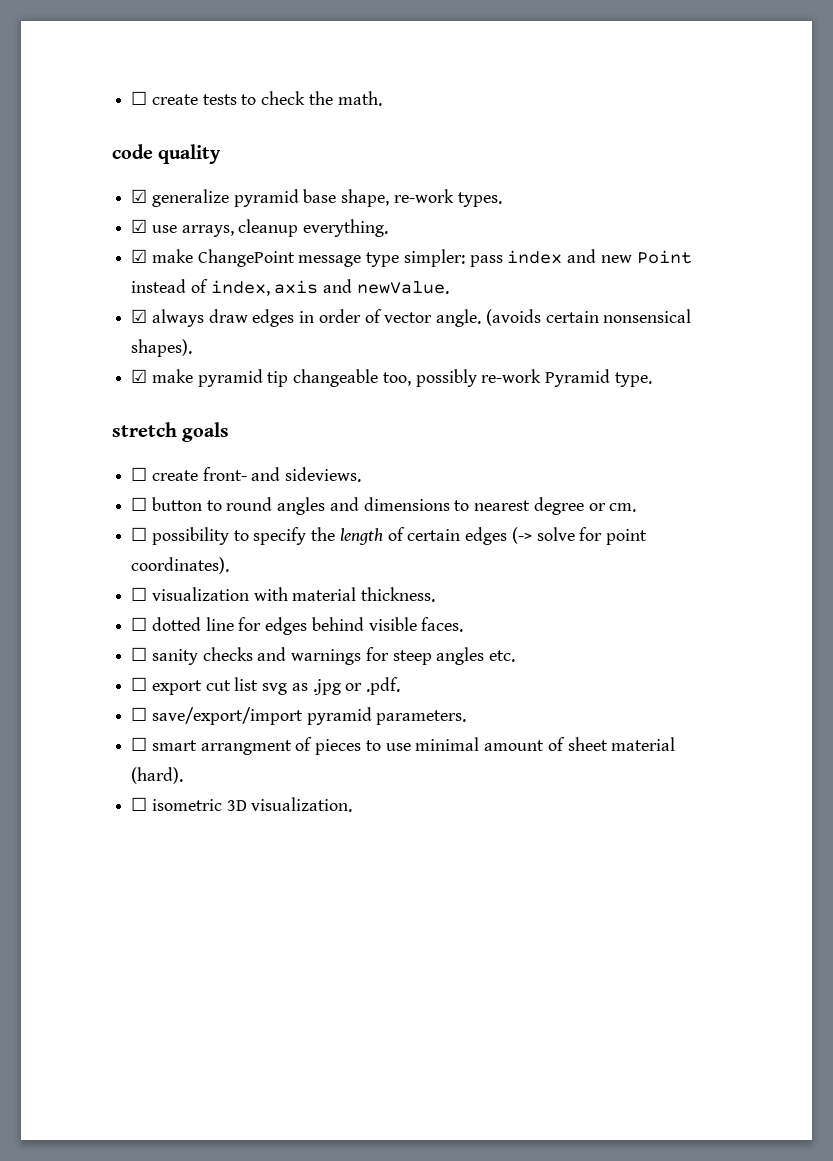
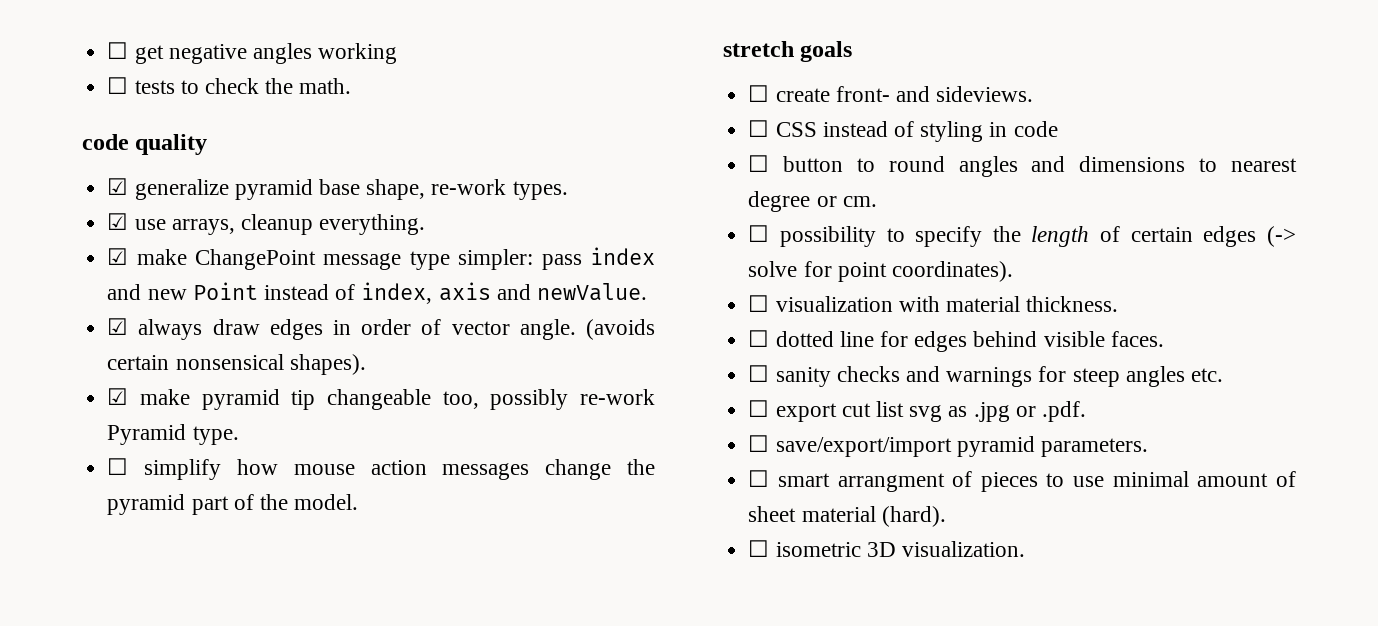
[131,91,198,105] ☐ create -> [107,42,398,64] [107,77,129,94] ☐ get negative angles working // ☐
(652, 379) none -> [107,458,655,480] [107,494,359,515] // ☐ simplify how mouse action messages change the pyramid part of the model.
(362, 474) none -> [748,120,1058,142] // ☐ CSS instead of styling in code

